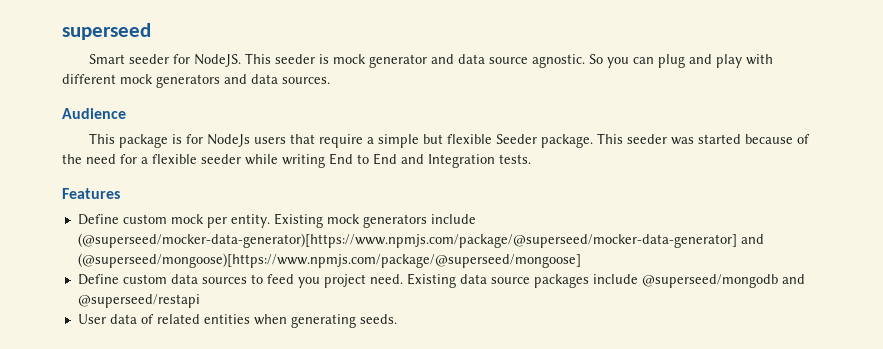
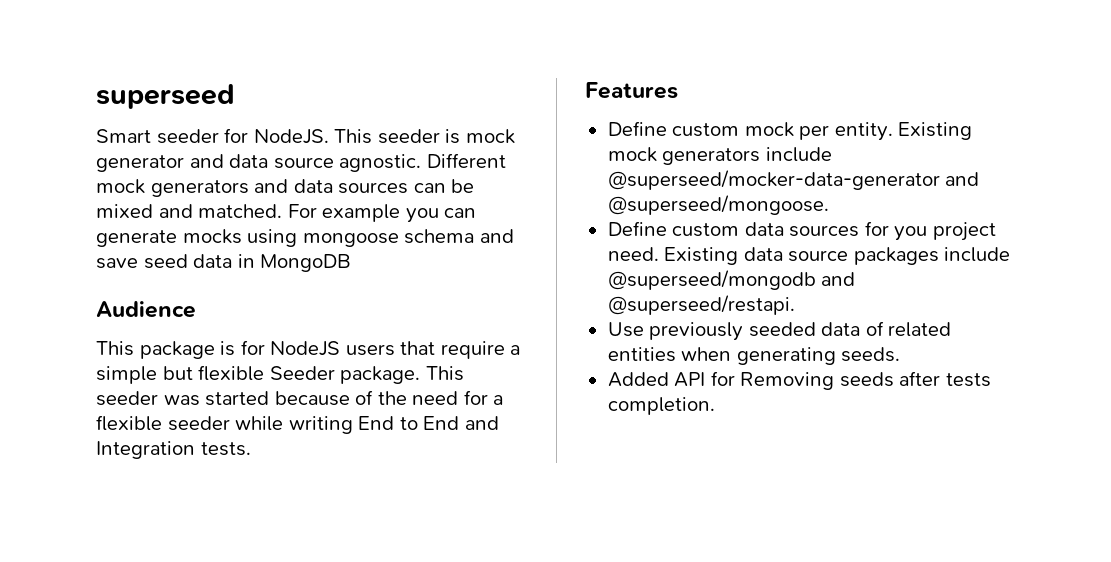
[588,54,773,68] [62,74,330,88] So you can plug and play with different mock generators and data sources. -> [426,153,506,168] [96,179,475,197] [96,204,477,223] [96,229,514,247] [96,254,352,272] Different mock generators and data sources can be mixed and matched. For example you can generate mocks using mongoose schema and save seed data in MongoDB
[206,134,250,147] NodeJs -> [270,341,341,356] NodeJS
[77,233,764,248] [77,253,581,268] (@superseed/mocker-data-generator)[https://www.npmjs.com/package/@superseed/mocker-data-generator] and (@superseed/mongoose)[https://www.npmjs.com/package/@superseed/mongoose] -> [607,170,980,190] [607,195,829,215] @superseed/mocker-data-generator and @superseed/mongoose.
[250,274,294,284] to feed -> [864,221,889,236] for
[77,294,200,308] [77,314,106,324] @superseed/restapi // User -> [607,295,795,315] [607,322,816,341] @superseed/restapi. // Use previously seeded
(397, 319) none -> [607,371,991,390] [607,397,715,415] // Added API for Removing seeds after tests completion.

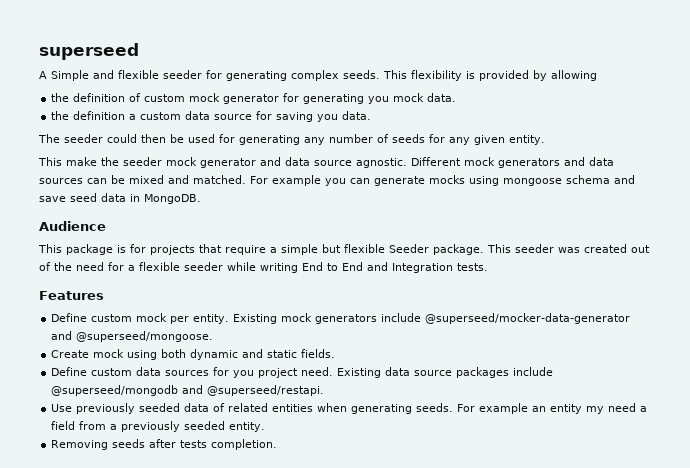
[96,128,461,144] Smart seeder for NodeJS. This seeder is -> [39,70,597,81] [51,93,457,104] [51,111,372,122] [38,134,545,145] [38,157,162,166] A Simple and flexible seeder for generating complex seeds. This flexibility is provided by allowing // the definition of custom mock generator for generating you mock data. // the definition a custom data source for saving you data. // The seeder could then be used for generating any number of seeds for any given entity. // This make the seeder
[260,254,352,272] MongoDB -> [144,194,201,204] MongoDB.
[270,341,395,356] NodeJS users -> [150,245,195,255] projects
[205,391,350,406] started because -> [584,244,650,253] created out
(829, 205) none -> [51,349,336,360] // Create mock using both dynamic and static fields.
[607,371,735,387] // Added API for -> [457,403,648,414] [51,421,266,432] For example an entity my need a field from a previously seeded entity. //

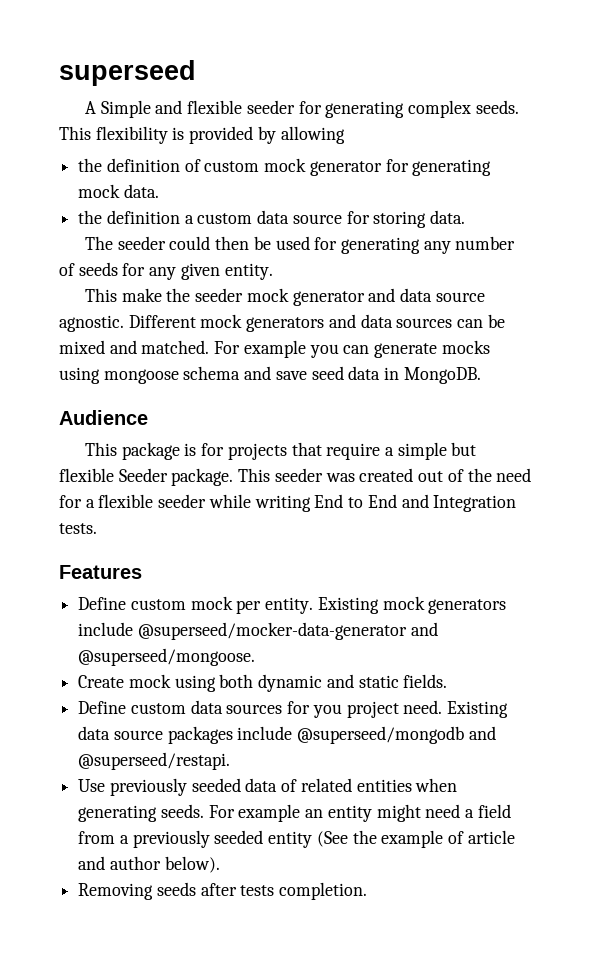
[368,96,390,104] you -> (492, 167) none
[276,112,339,122] saving you -> [373,211,427,228] storing
[586,406,605,414] my -> [376,804,421,822] might
[229,422,266,432] entity. -> [268,830,515,848] [78,856,220,873] entity (See the example of article and author below).

